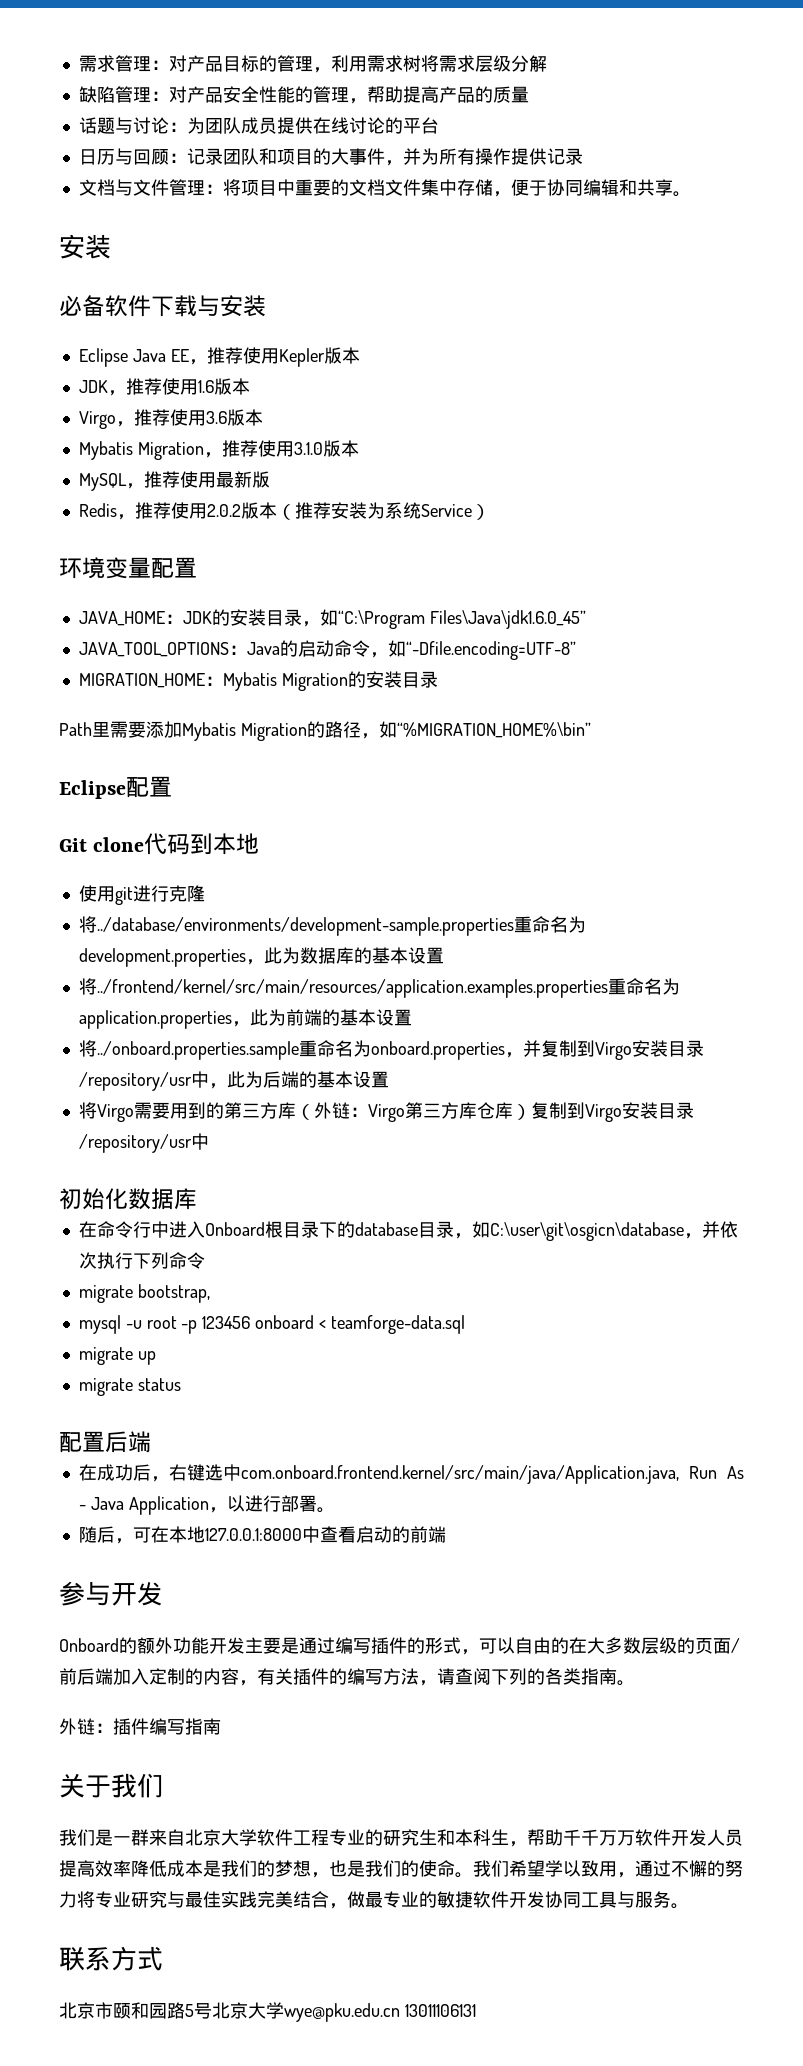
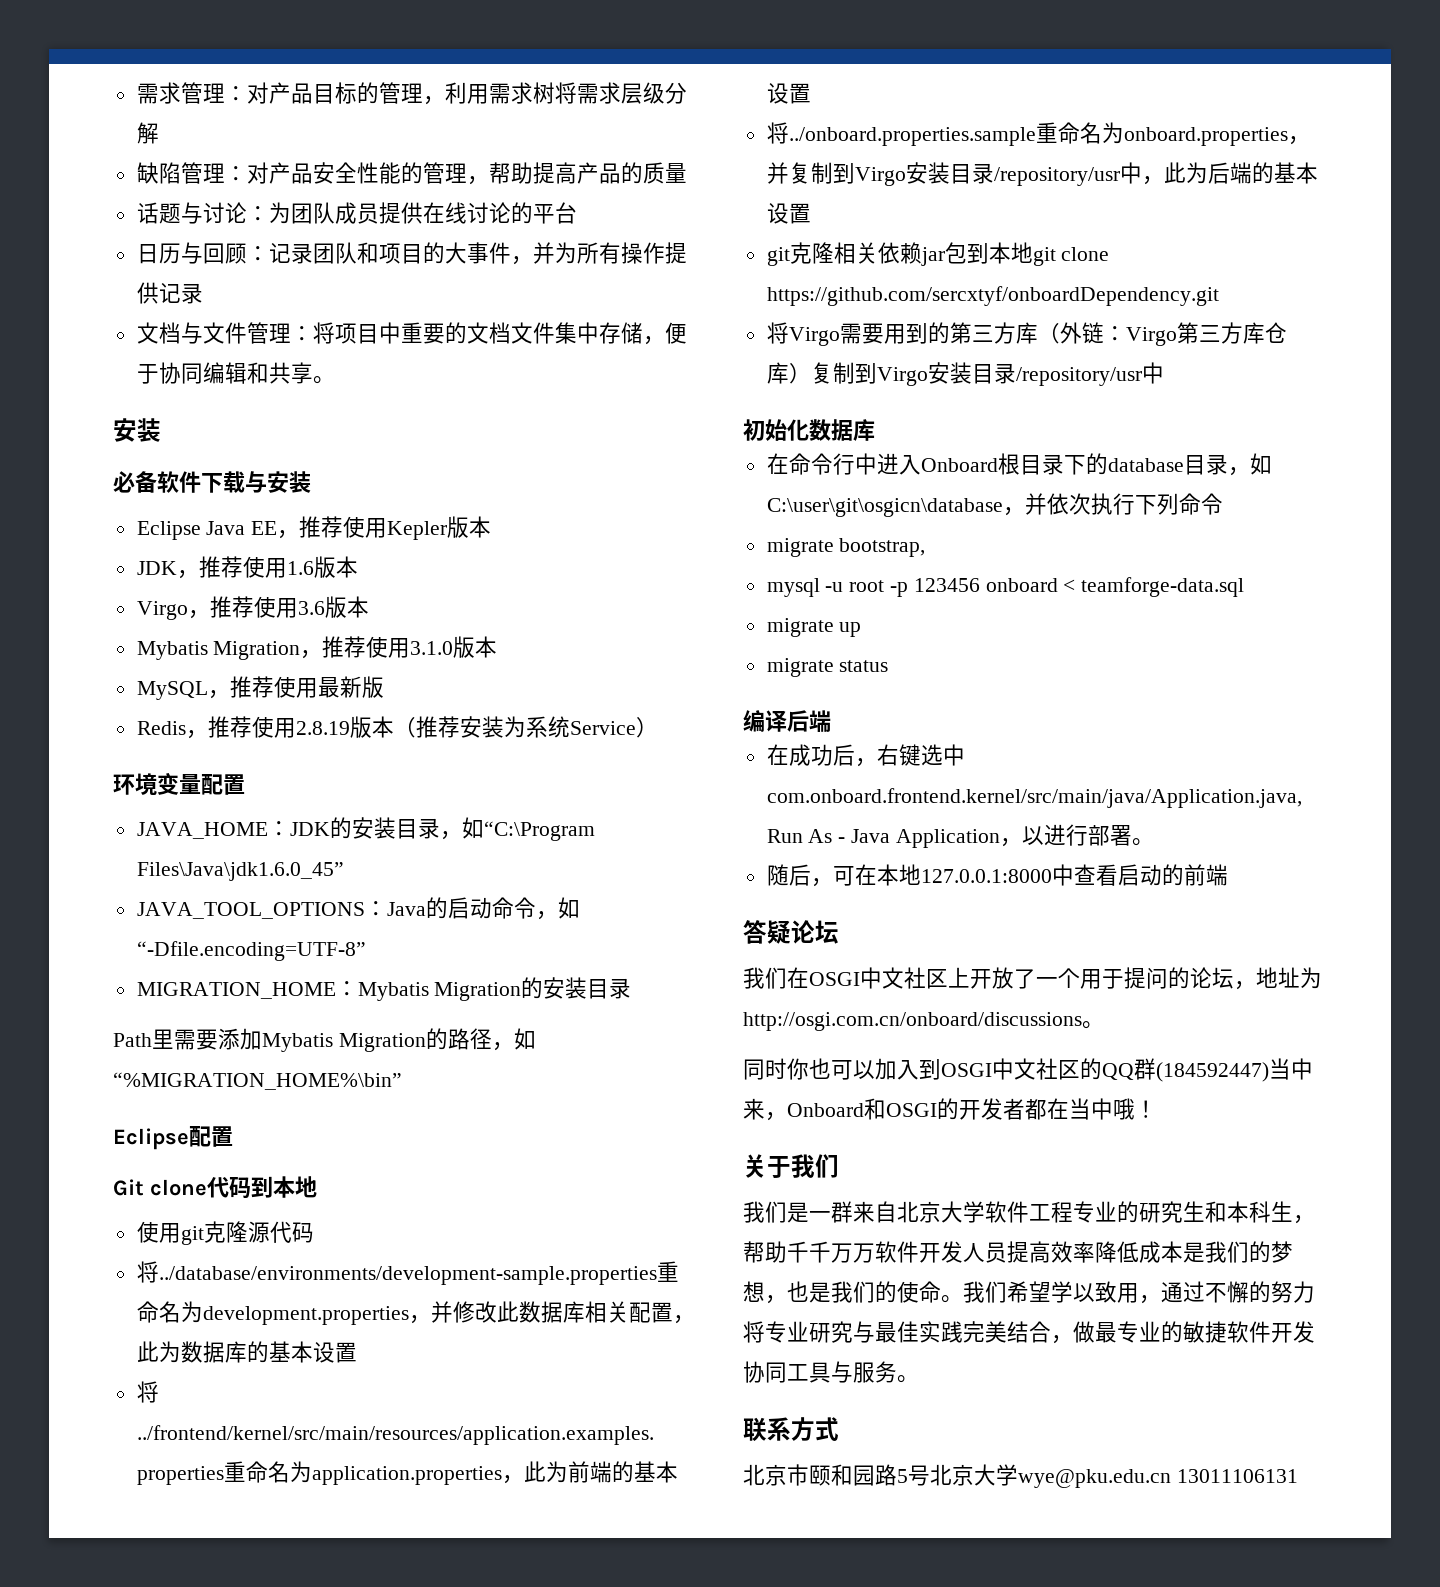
[206,504,241,517] 2.0.2 -> [295,721,350,735] 2.8.19
[132,885,205,902] 进行克隆 -> [203,1221,314,1243] 克隆源代码
(264, 962) none -> [430,1301,695,1324] 并修改此数据库相关配置，
(389, 1079) none -> [766,242,1110,266] [766,286,1219,306] // git克隆相关依赖jar包到本地git clone https://github.com/sercxtyf/onboardDependency.git
[59,1431,105,1453] 配置 -> [743,710,787,732] 编译
[59,1581,163,1606] [59,1637,740,1655] [59,1668,635,1686] [59,1718,221,1735] 参与开发 // Onboard的额外功能开发主要是通过编写插件的形式，可以自由的在大多数层级的页面/前后端加入定制的内容，有关插件的编写方法，请查阅下列的各类指南。 // 外链：插件编写指南 -> [743,920,839,944] [743,967,1322,990] [743,1012,1104,1031] [743,1058,1313,1082] [743,1098,1157,1121] 答疑论坛 // 我们在OSGI中文社区上开放了一个用于提问的论坛，地址为http://osgi.com.cn/onboard/discussions。 // 同时你也可以加入到OSGI中文社区的QQ群(184592447)当中来，Onboard和OSGI的开发者都在当中哦！

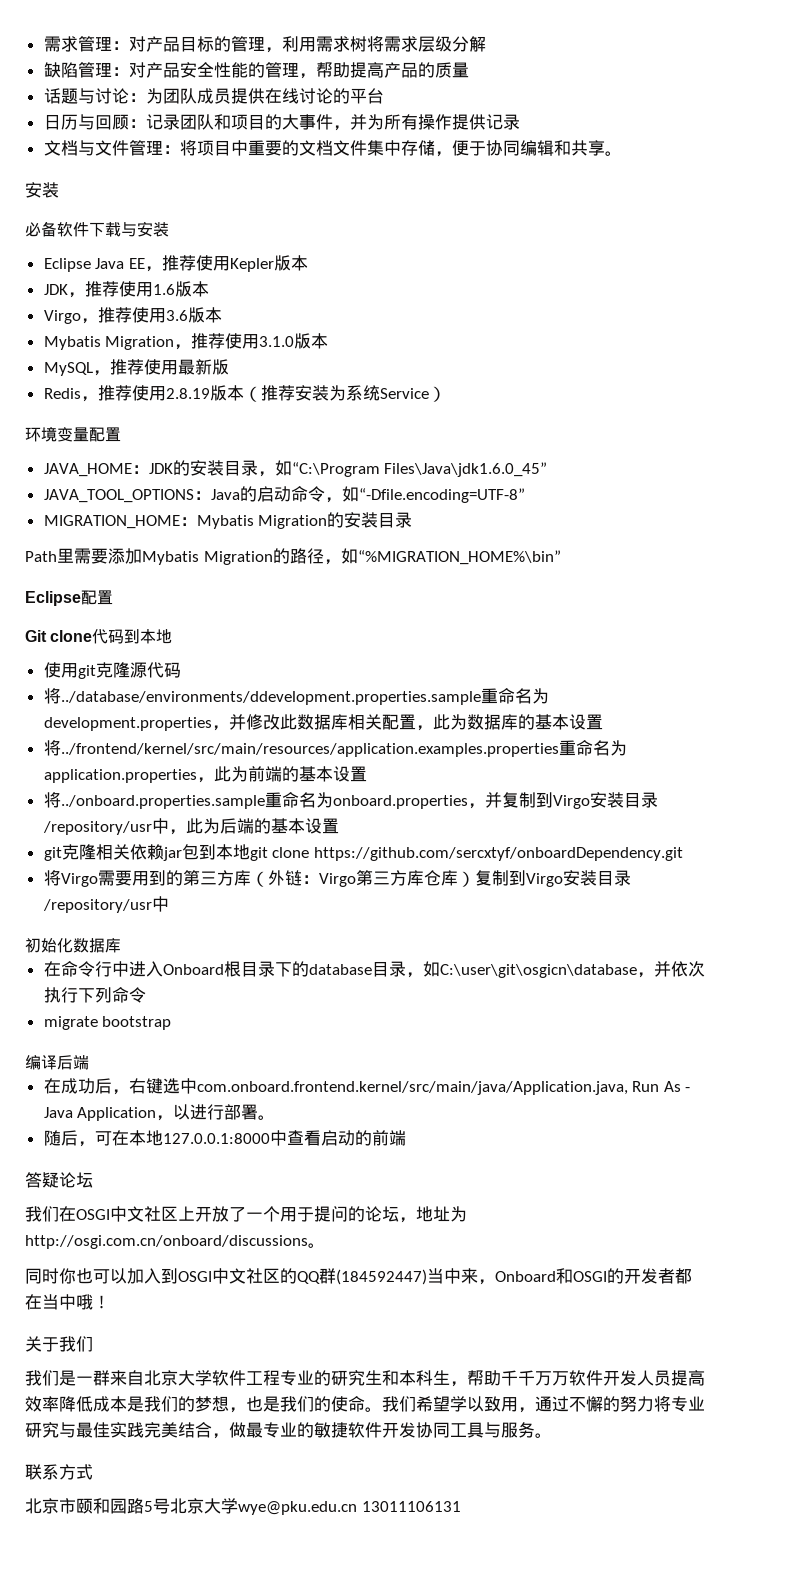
[158,1266,657,1285] ../database/environments/development-sample.properties -> [60,691,481,705] ../database/environments/ddevelopment.properties.sample
[839,538,926,557] [766,577,1245,597] [766,618,862,637] [766,658,889,677] bootstrap, // mysql -u root -p 123456 onboard < teamforge-data.sql // migrate up // migrate status -> [102,1016,172,1030] bootstrap

